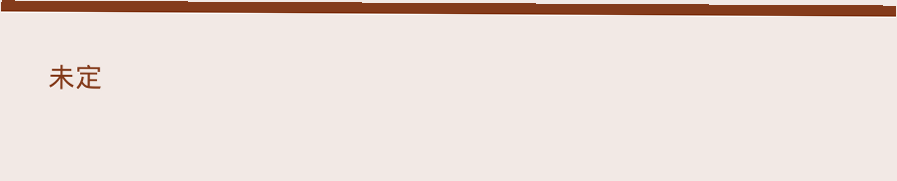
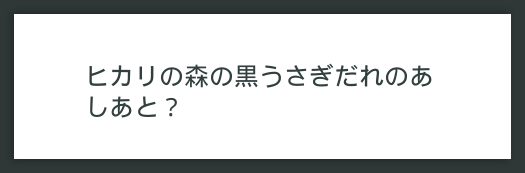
[47,63,103,91] 未定 -> [84,63,434,88] [84,96,184,118] ヒカリの森の黒うさぎだれのあしあと？

